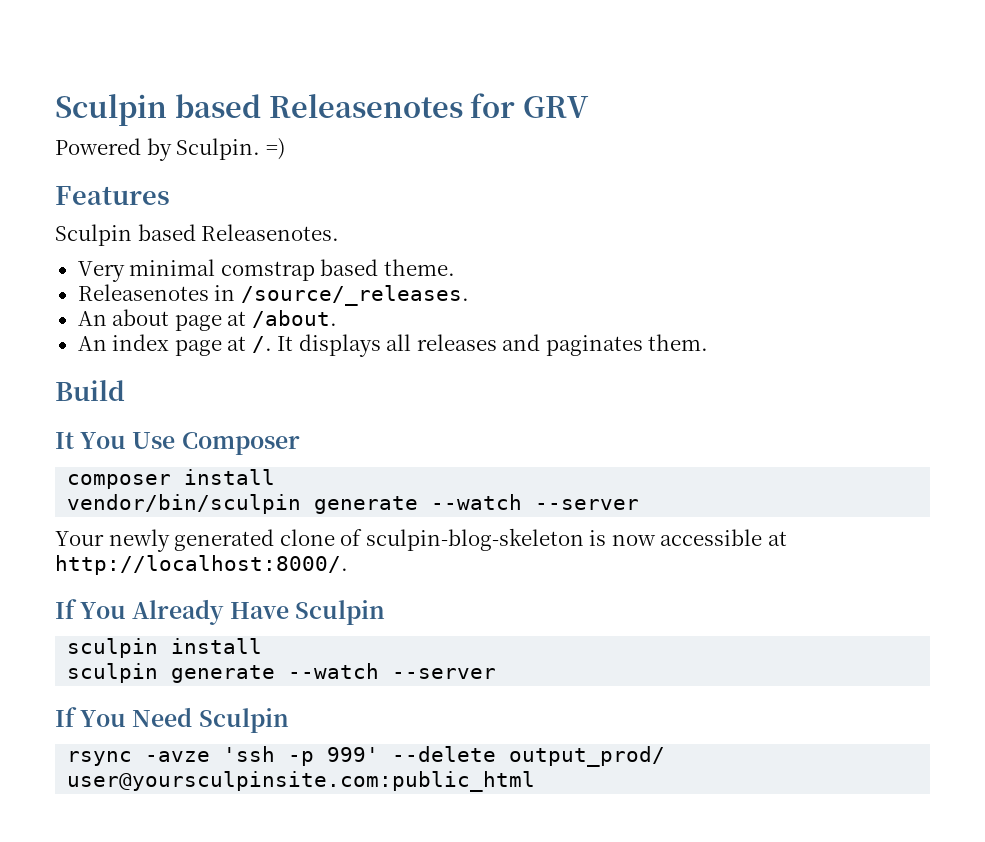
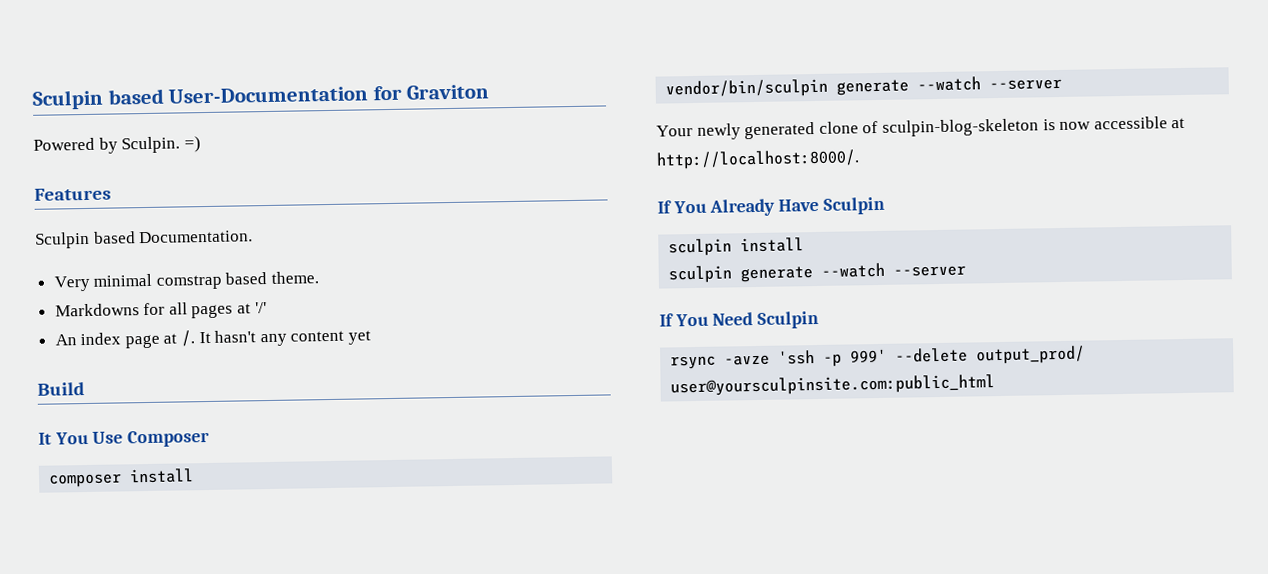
[55,93,590,126] Sculpin based Releasenotes for GRV -> [32,84,490,110] Sculpin based User-Documentation for Graviton
[201,224,340,241] Releasenotes. -> [139,230,254,244] Documentation.
[77,284,469,306] [77,309,337,331] Releasenotes in /source/_releases. // An about page at /about. -> [54,302,267,319] Markdowns for all pages at '/'
[298,334,709,357] displays all releases and paginates them. -> [214,330,372,347] hasn't any content yet

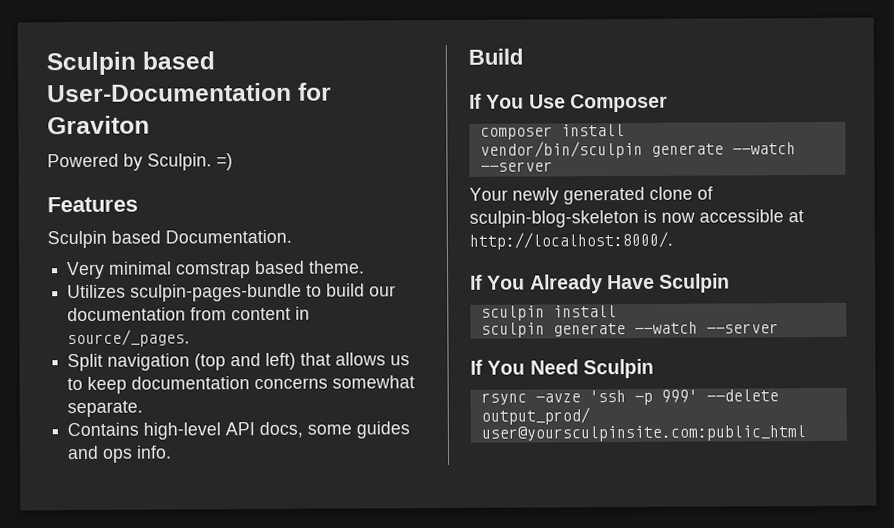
[54,302,267,319] [54,330,372,349] Markdowns for all pages at '/' // An index page at /. It hasn't any content yet -> [67,283,397,302] [67,306,311,322] [67,329,191,348] [67,352,411,372] [67,375,416,394] [67,400,144,418] [67,421,411,440] [67,445,173,463] Utilizes sculpin-pages-bundle to build our documentation from content in source/_pages. // Split navigation (top and left) that allows us to keep documentation concerns somewhat separate. // Contains high-level API docs, some guides and ops info.
[38,432,52,445] It -> [469,93,482,109] If

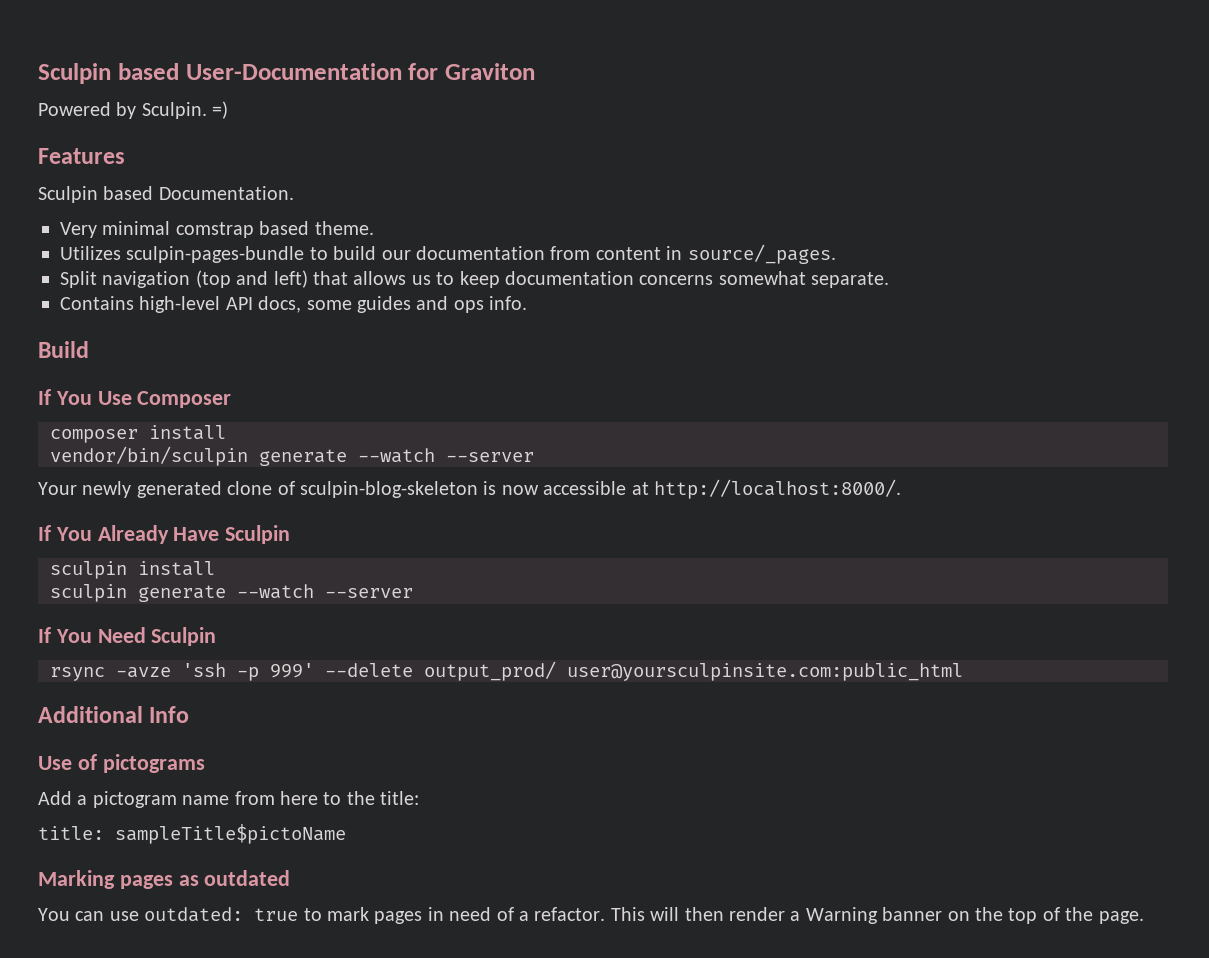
(806, 433) none -> [38,706,190,723] [38,754,205,773] [38,791,420,808] [38,824,346,844] [38,870,291,889] [38,907,1144,924] // Additional Info // Use of pictograms // Add a pictogram name from here to the title: // title: sampleTitle$pictoName // Marking pages as outdated // You can use outdated: true to mark pages in need of a refactor. This will then render a Warning banner on the top of the page.

